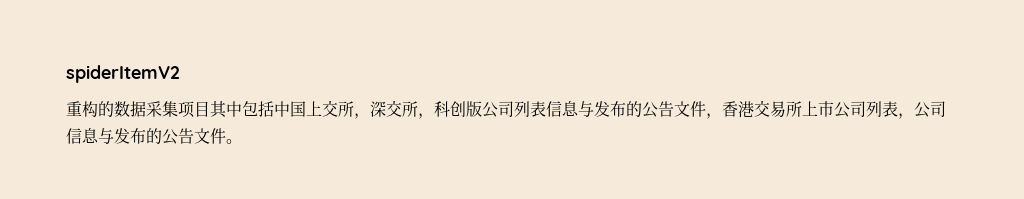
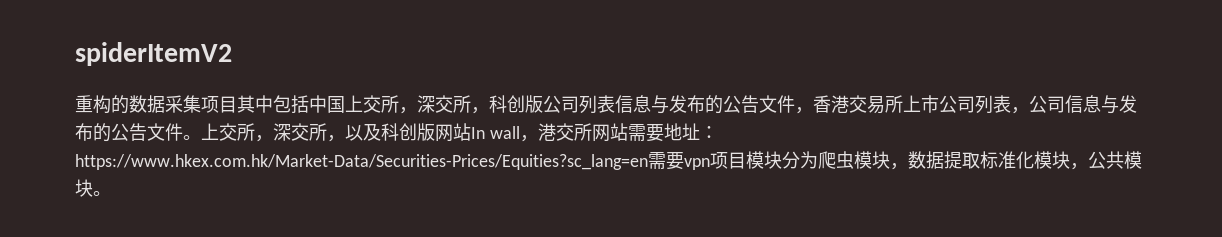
(242, 141) none -> [201,123,718,142] [75,151,1142,170] [75,179,111,197] 上交所，深交所，以及科创版网站In wall，港交所网站需要地址：https://www.hkex.com.hk/Market-Data/Securities-Prices/Equities?sc_lang=en需要vpn项目模块分为爬虫模块，数据提取标准化模块，公共模块。

